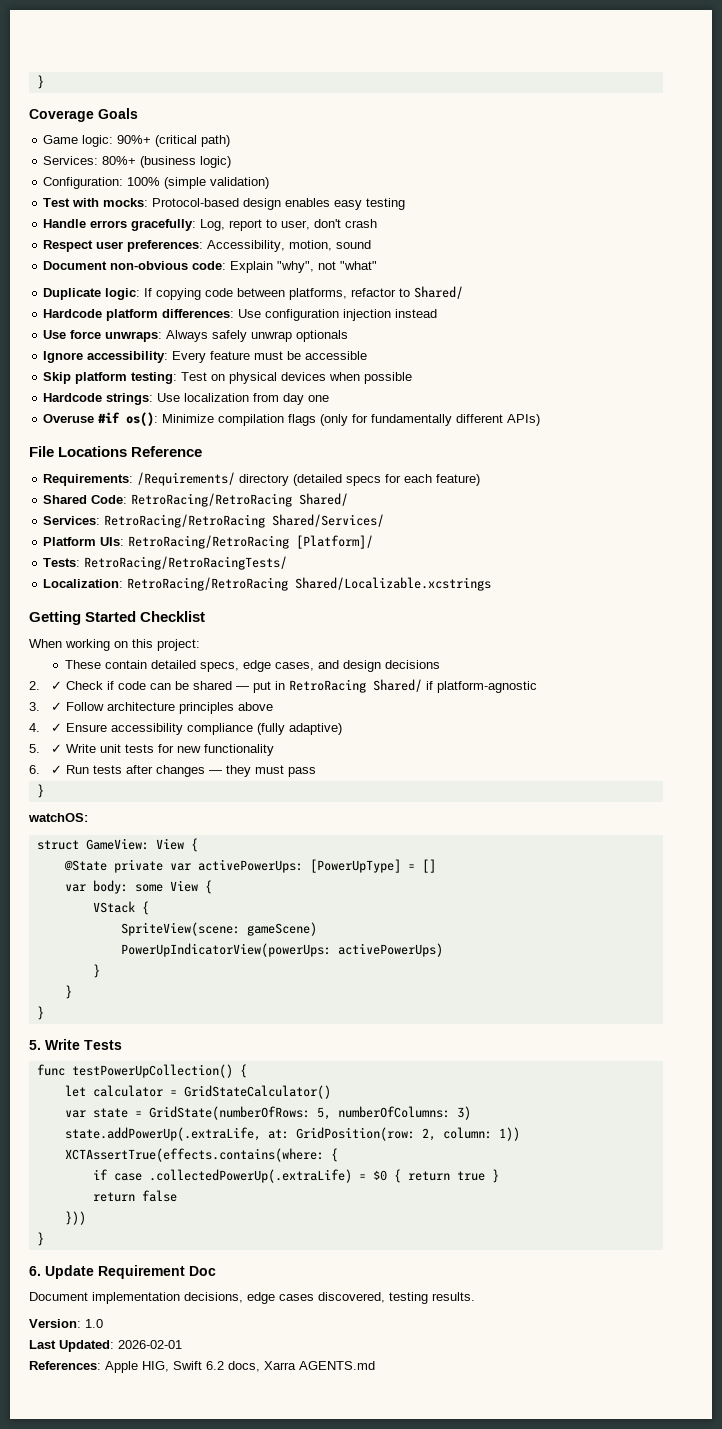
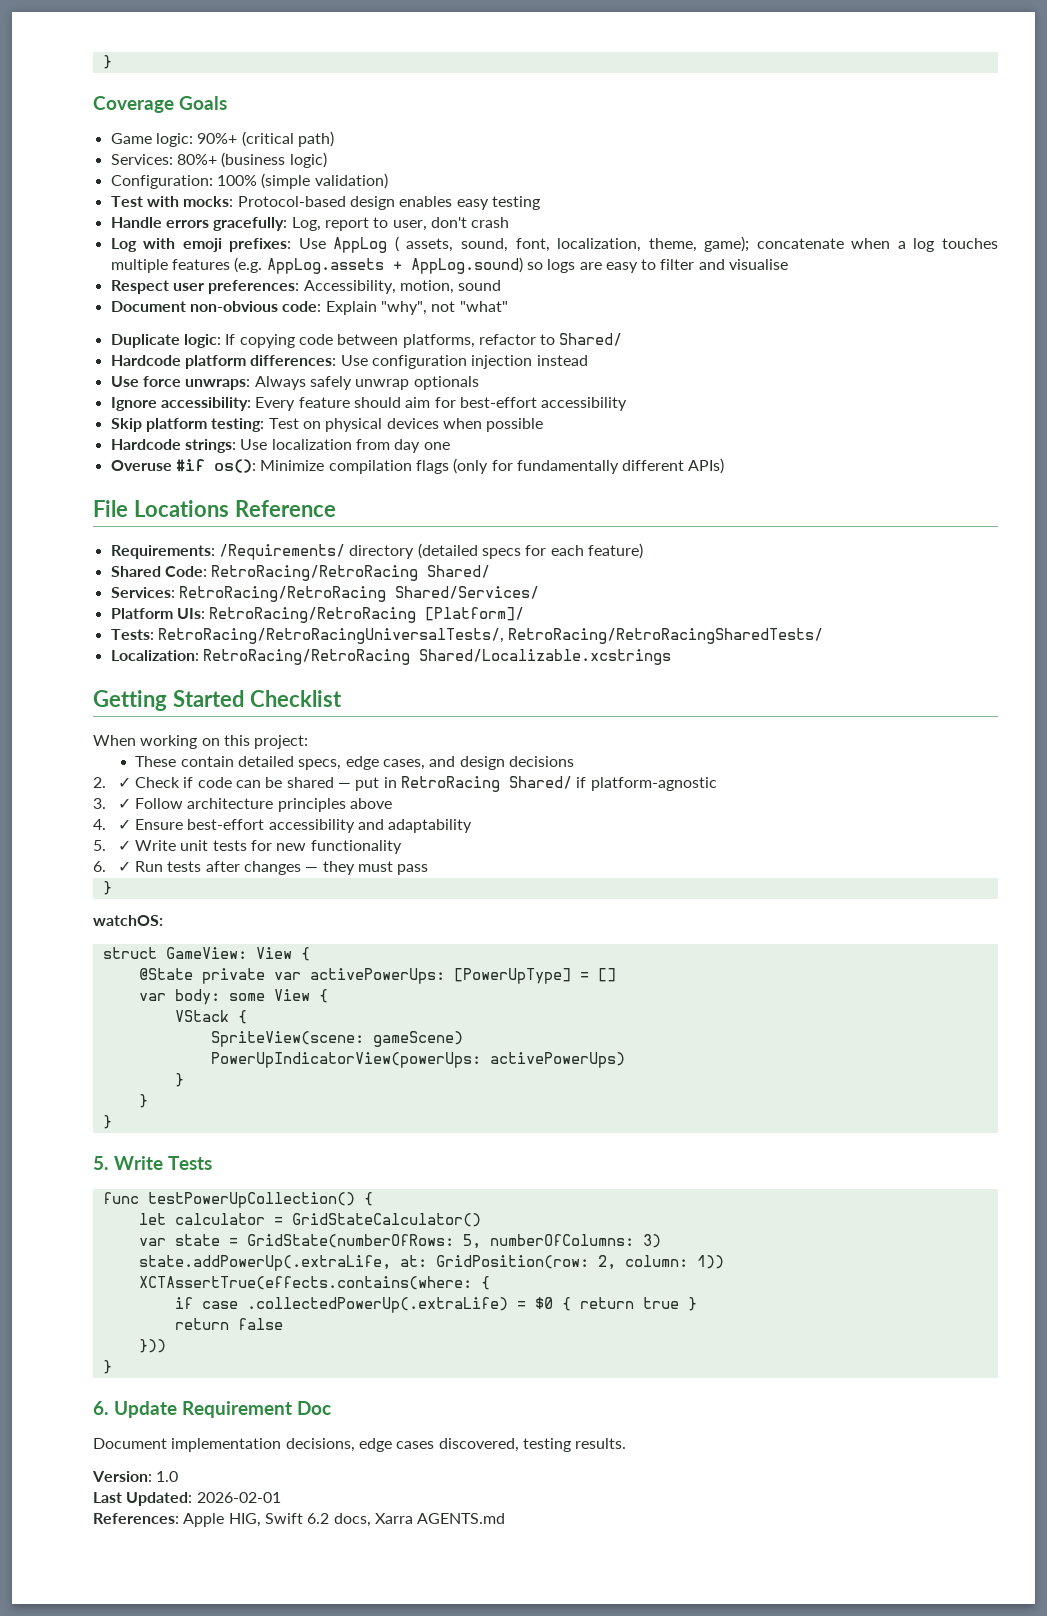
(378, 223) none -> [110,236,998,253] [110,257,789,274] // Log with emoji prefixes: Use AppLog ( assets, sound, font, localization, theme, game); concatenate when a log touches multiple features (e.g. AppLog.assets + AppLog.sound) so logs are easy to filter and visualise
[254,351,368,360] must be accessible -> [353,397,628,411] should aim for best-effort accessibility
[84,556,288,570] RetroRacing/RetroRacingTests/ -> [157,628,824,644] RetroRacing/RetroRacingUniversalTests/, RetroRacing/RetroRacingSharedTests/
[110,723,342,735] accessibility compliance (fully adaptive) -> [187,819,473,833] best-effort accessibility and adaptability

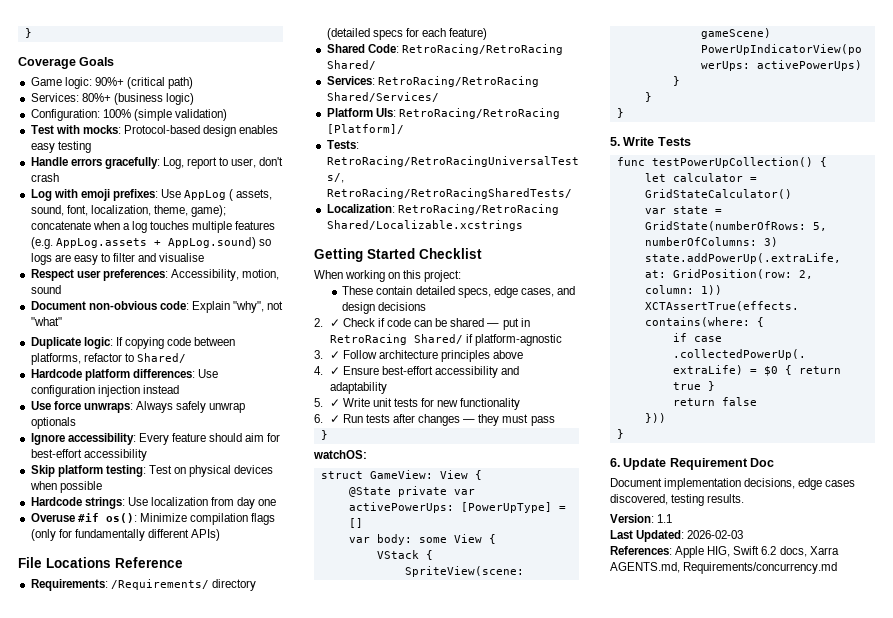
[156,1471,179,1482] 1.0 -> [657,514,673,523] 1.1
[196,1492,281,1503] 2026-02-01 -> [687,530,744,539] 2026-02-03
[417,1513,506,1524] AGENTS.md -> [610,562,838,574] AGENTS.md, Requirements/concurrency.md

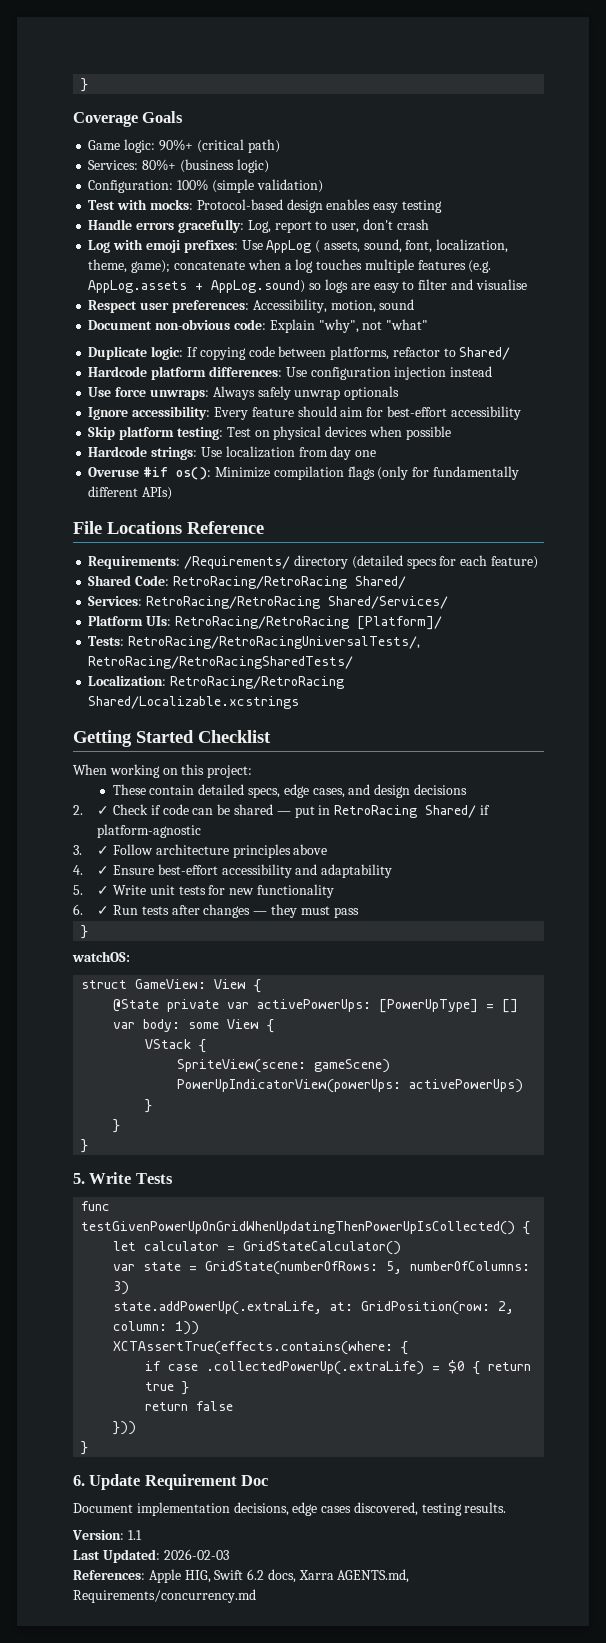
[651,157,813,168] testPowerUpCollection() -> [81,1221,516,1235] testGivenPowerUpOnGridWhenUpdatingThenPowerUpIsCollected()

